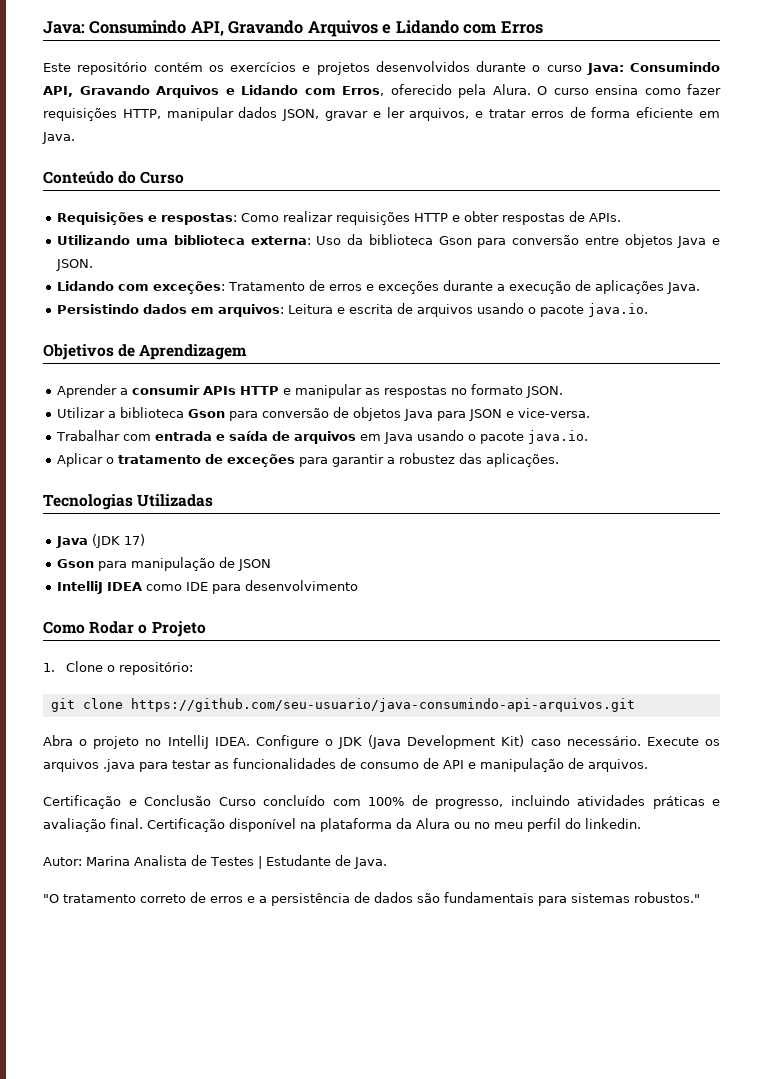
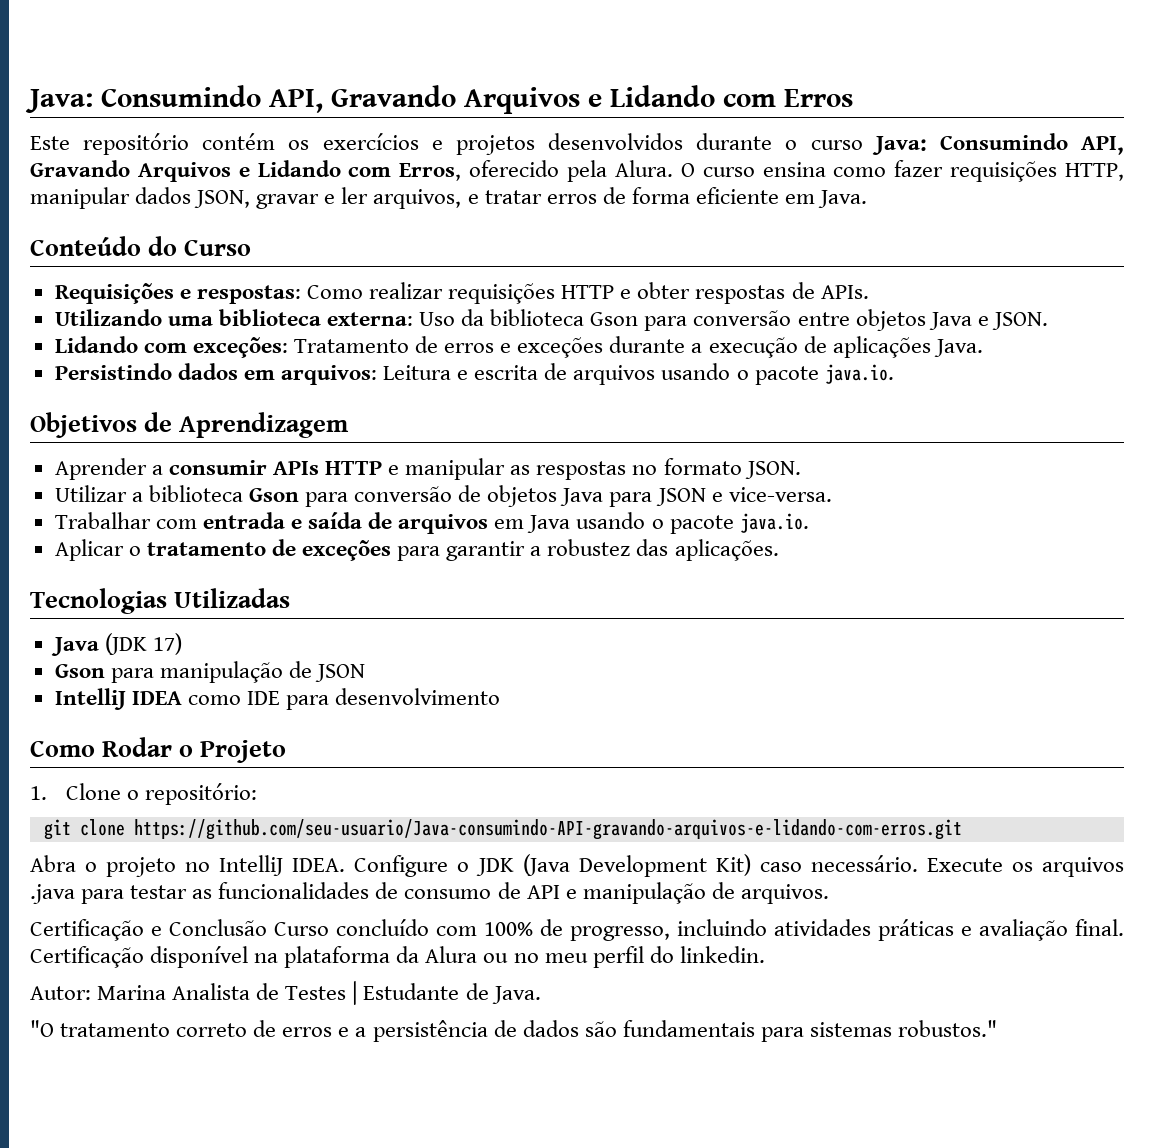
[130,698,635,712] https://github.com/seu-usuario/java-consumindo-api-arquivos.git -> [133,819,962,840] https://github.com/seu-usuario/Java-consumindo-API-gravando-arquivos-e-lidando-com-erros.git

